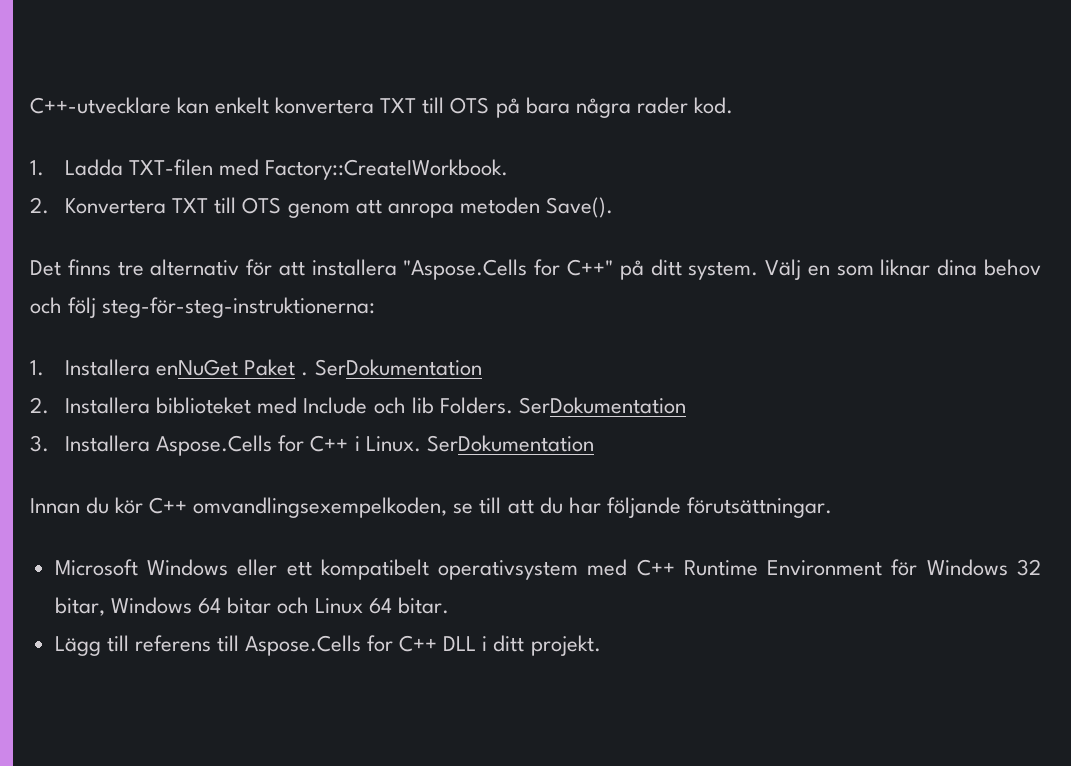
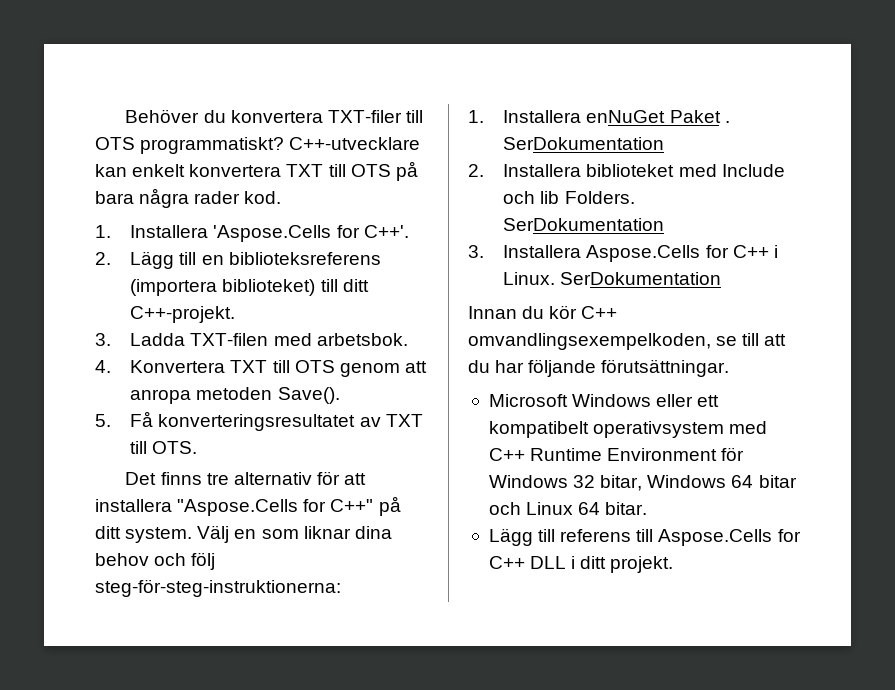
(30, 105) none -> [125,109,423,123] [95,137,285,154] Behöver du konvertera TXT-filer till OTS programmatiskt?
(44, 168) none -> [130,225,409,242] [95,251,381,269] [130,279,369,296] [130,306,236,323] [95,333,111,346] Installera 'Aspose.Cells for C++'. // 2. Lägg till en biblioteksreferens (importera biblioteket) till ditt C++-projekt. // 3.
[265,159,509,180] [30,197,49,214] Factory::CreateIWorkbook. // 2. -> [316,333,408,346] [95,360,111,373] arbetsbok. // 4.
(613, 207) none -> [95,411,423,431] [130,441,198,454] // 5. Få konverteringsresultatet av TXT till OTS.

